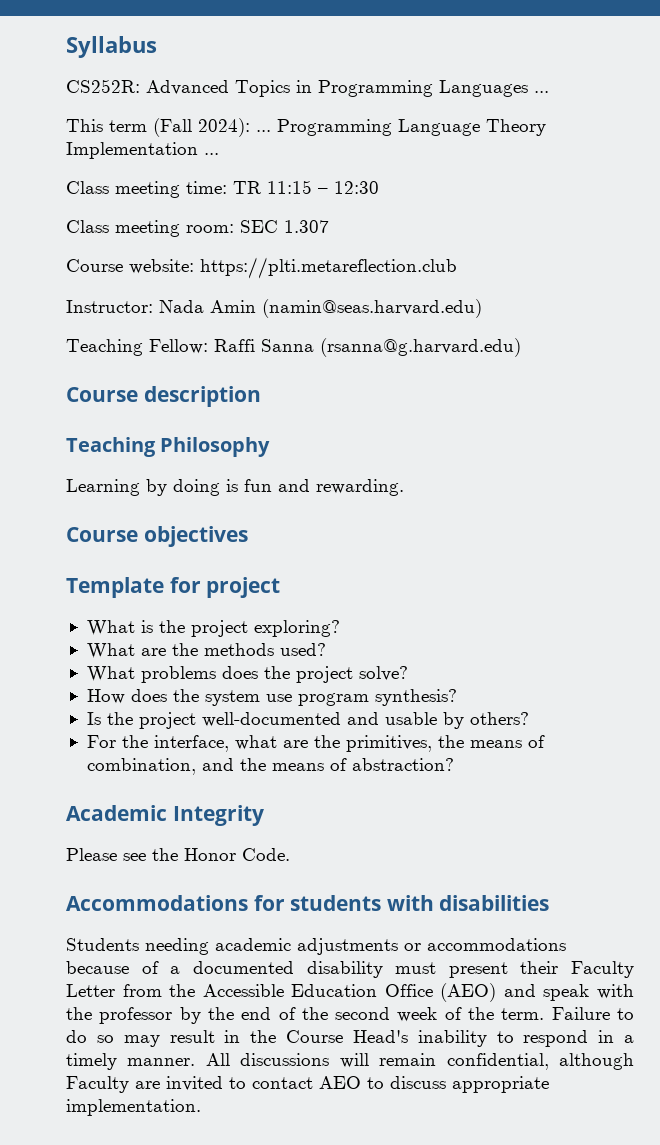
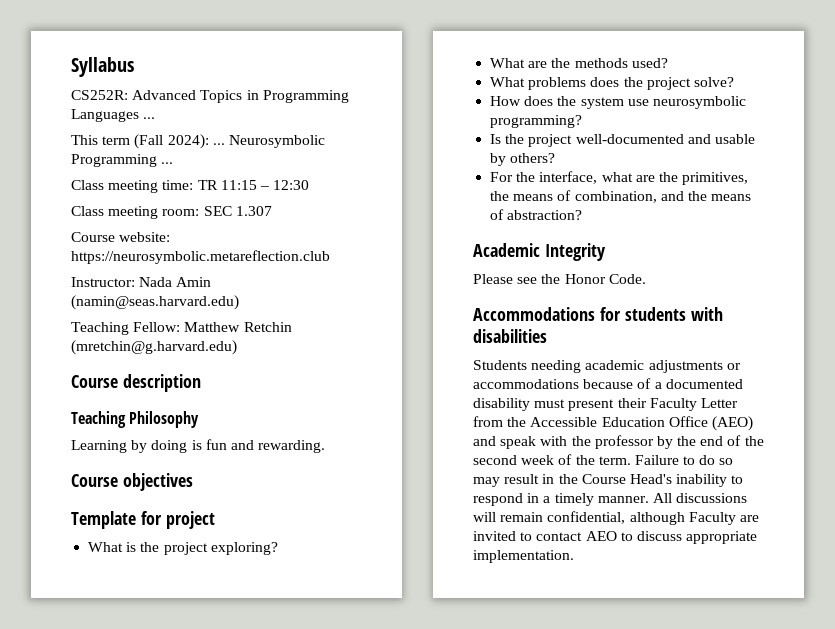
[277,119,546,136] [66,142,198,159] Programming Language Theory Implementation -> [228,135,325,148] [71,154,157,167] Neurosymbolic Programming
[200,257,457,279] https://plti.metareflection.club -> [71,250,330,264] https://neurosymbolic.metareflection.club
[214,338,521,357] Raffi Sanna (rsanna@g.harvard.edu) -> [184,322,292,332] [71,340,237,355] Matthew Retchin (mretchin@g.harvard.edu)
[297,689,457,706] program synthesis? -> [652,96,746,109] [490,115,583,128] neurosymbolic programming?

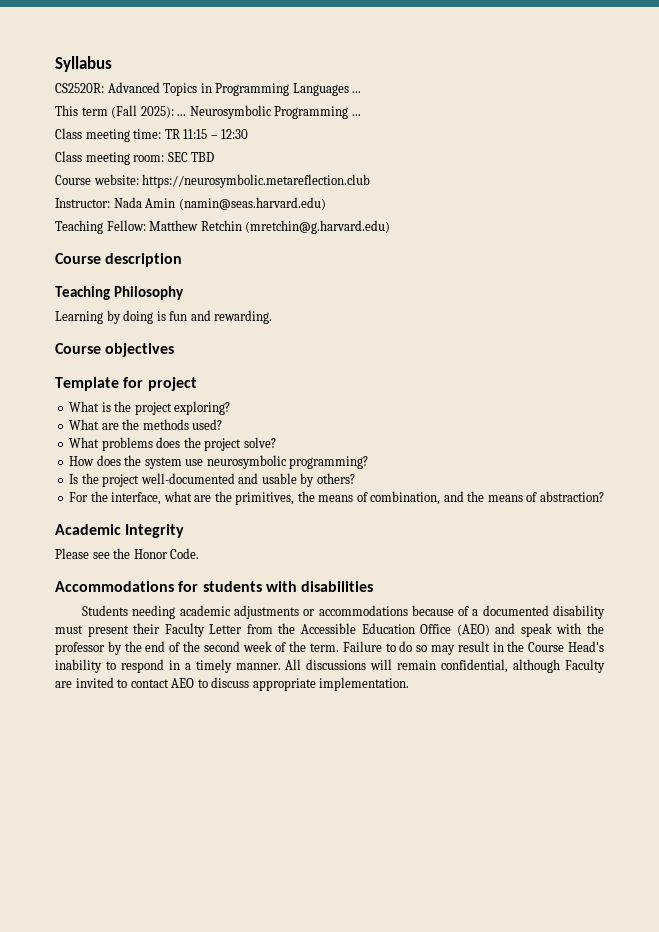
[71,90,128,100] CS252R: -> [55,83,104,93] CS2520R:
[167,134,209,149] 2024): -> [140,106,174,118] 2025):
[235,206,272,216] 1.307 -> [191,152,215,162] TBD

